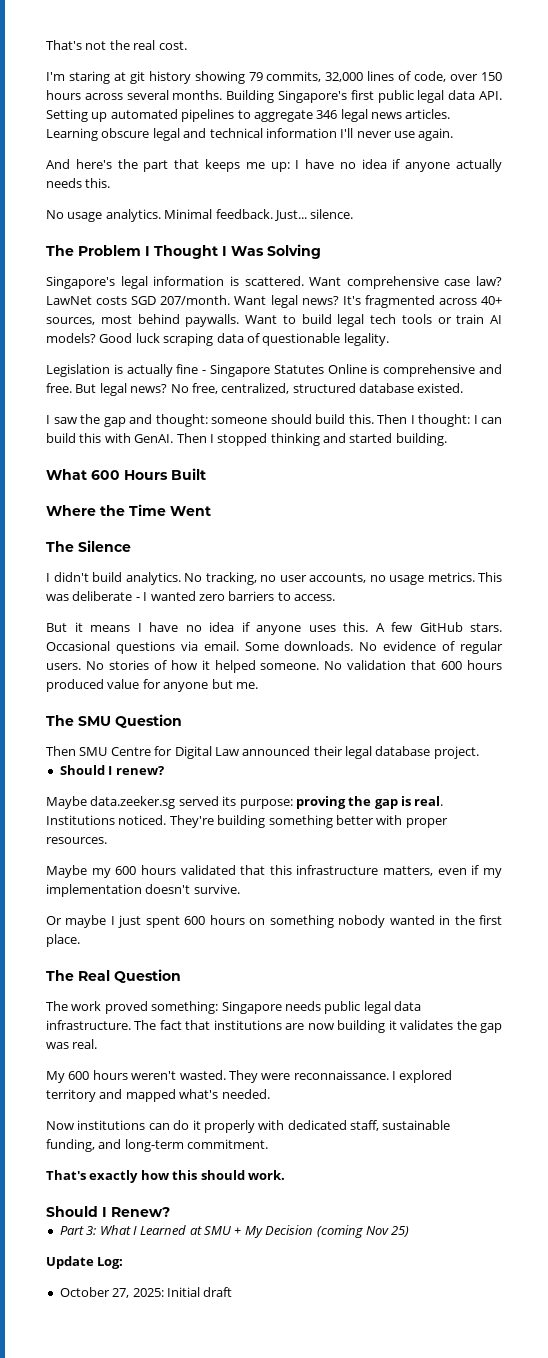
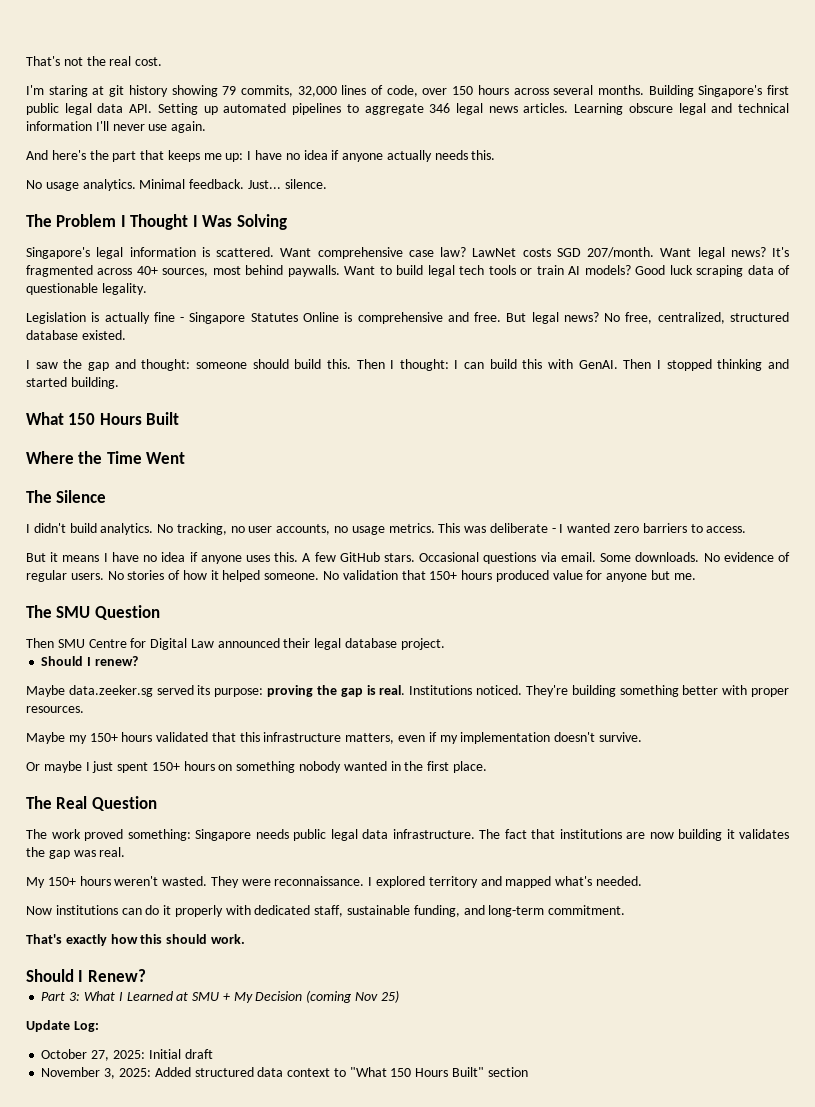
[91,470,120,480] 600 -> [68,413,96,425] 150
[441,661,463,670] 600 -> [429,571,458,580] 150+
[115,866,137,875] 600 -> [89,733,118,742] 150+
[184,916,206,925] 600 -> [151,762,180,771] 150+
[68,1071,90,1080] 600 -> [47,877,76,886] 150+
(233, 1292) none -> [41,1067,528,1079] // November 3, 2025: Added structured data context to "What 150 Hours Built" section

